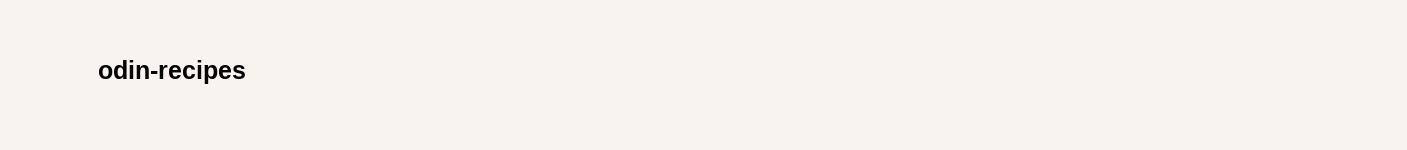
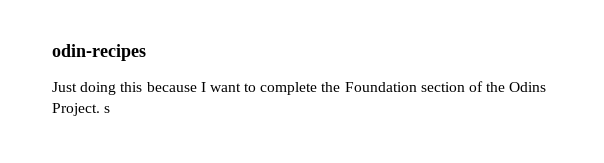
(246, 72) none -> [52,81,547,95] [52,103,111,116] // Just doing this because I want to complete the Foundation section of the Odins Project. s

